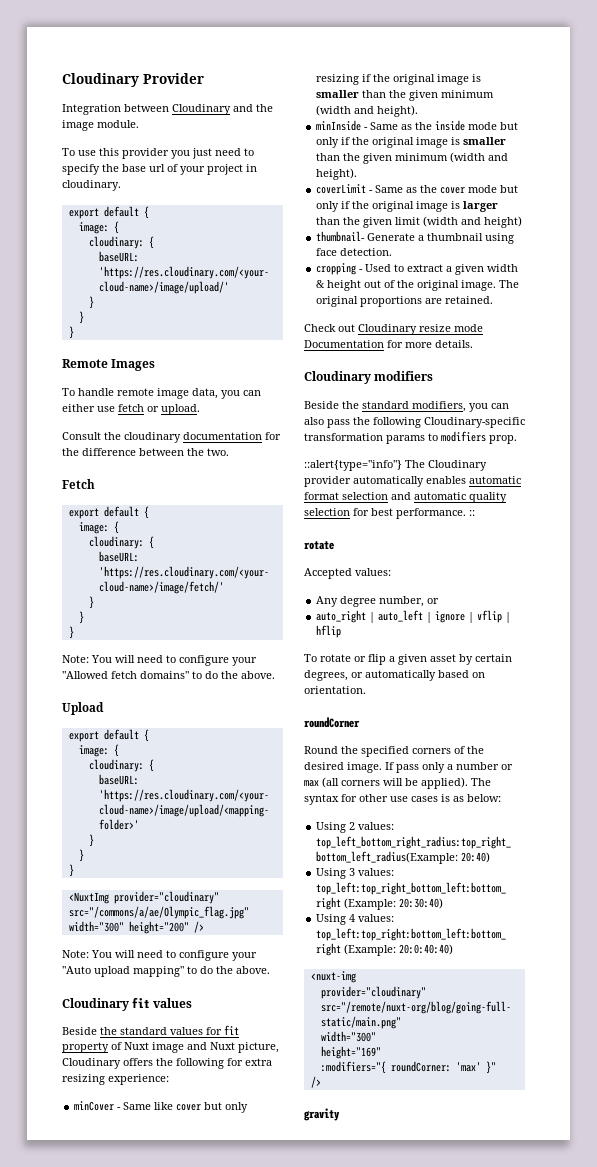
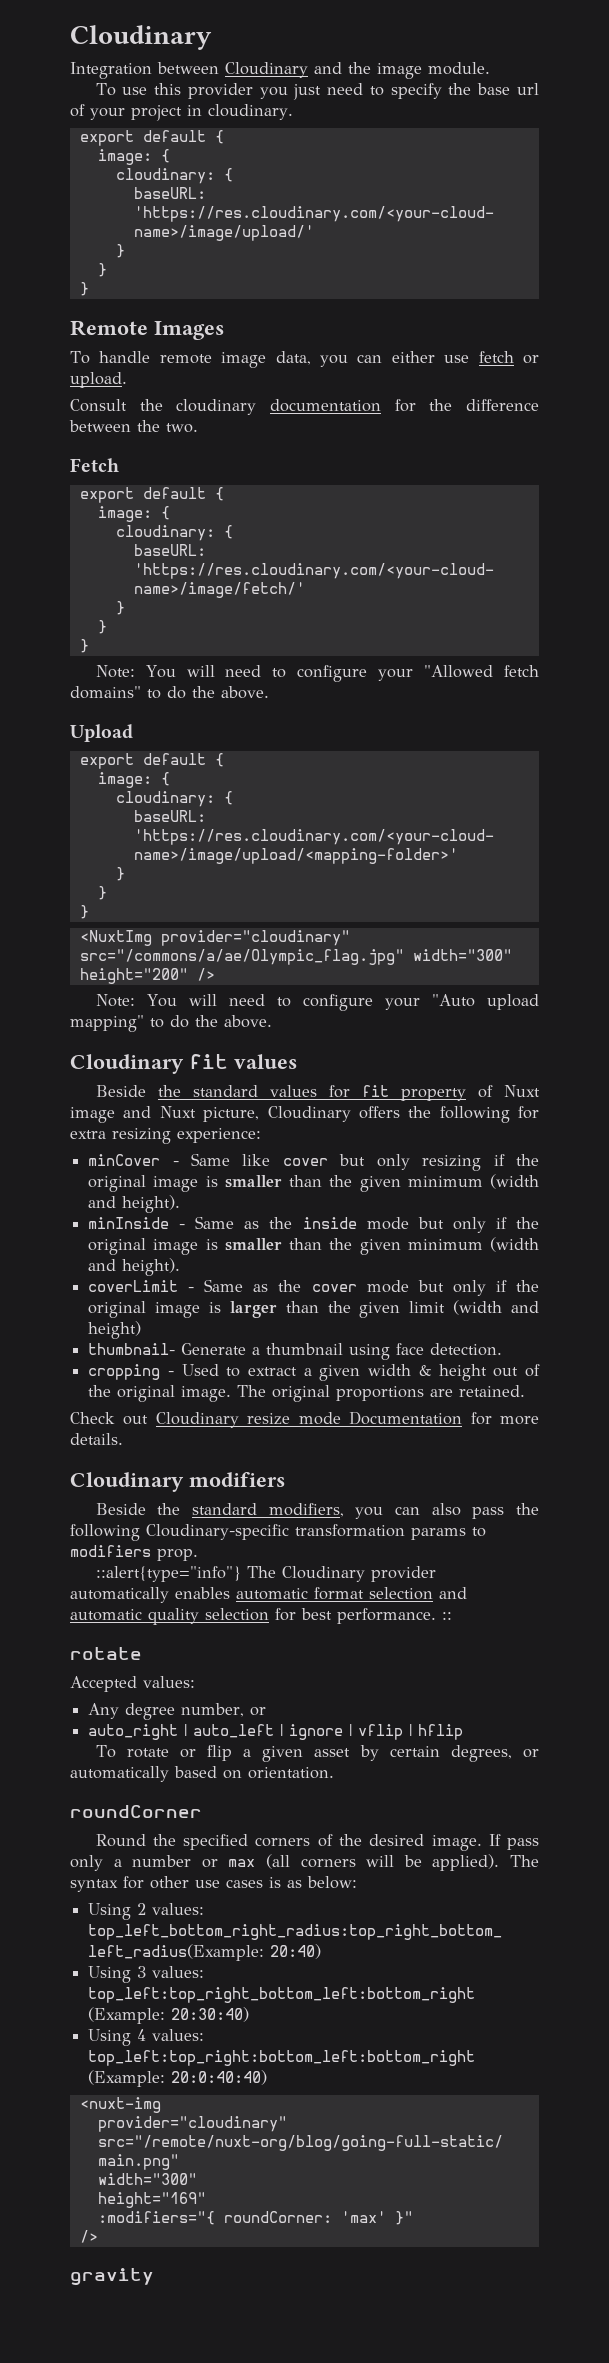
[62,73,204,87] Cloudinary Provider -> [70,25,212,50] Cloudinary

